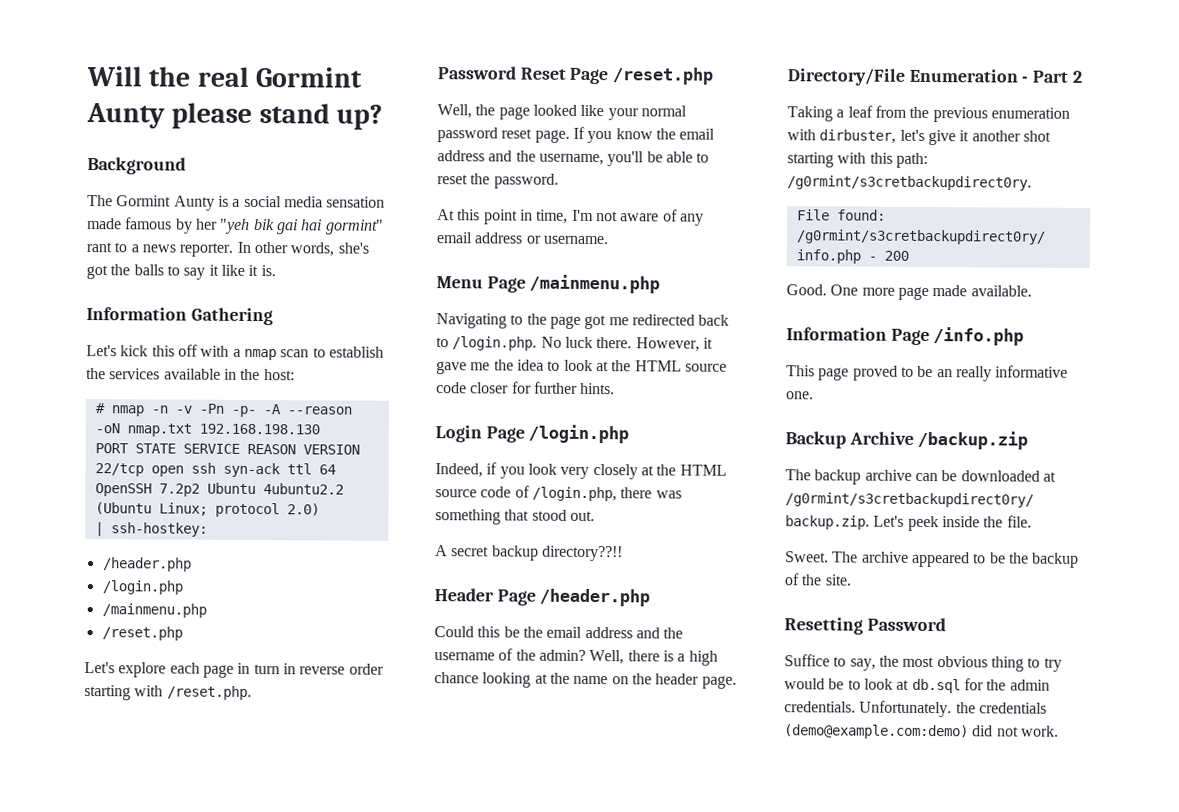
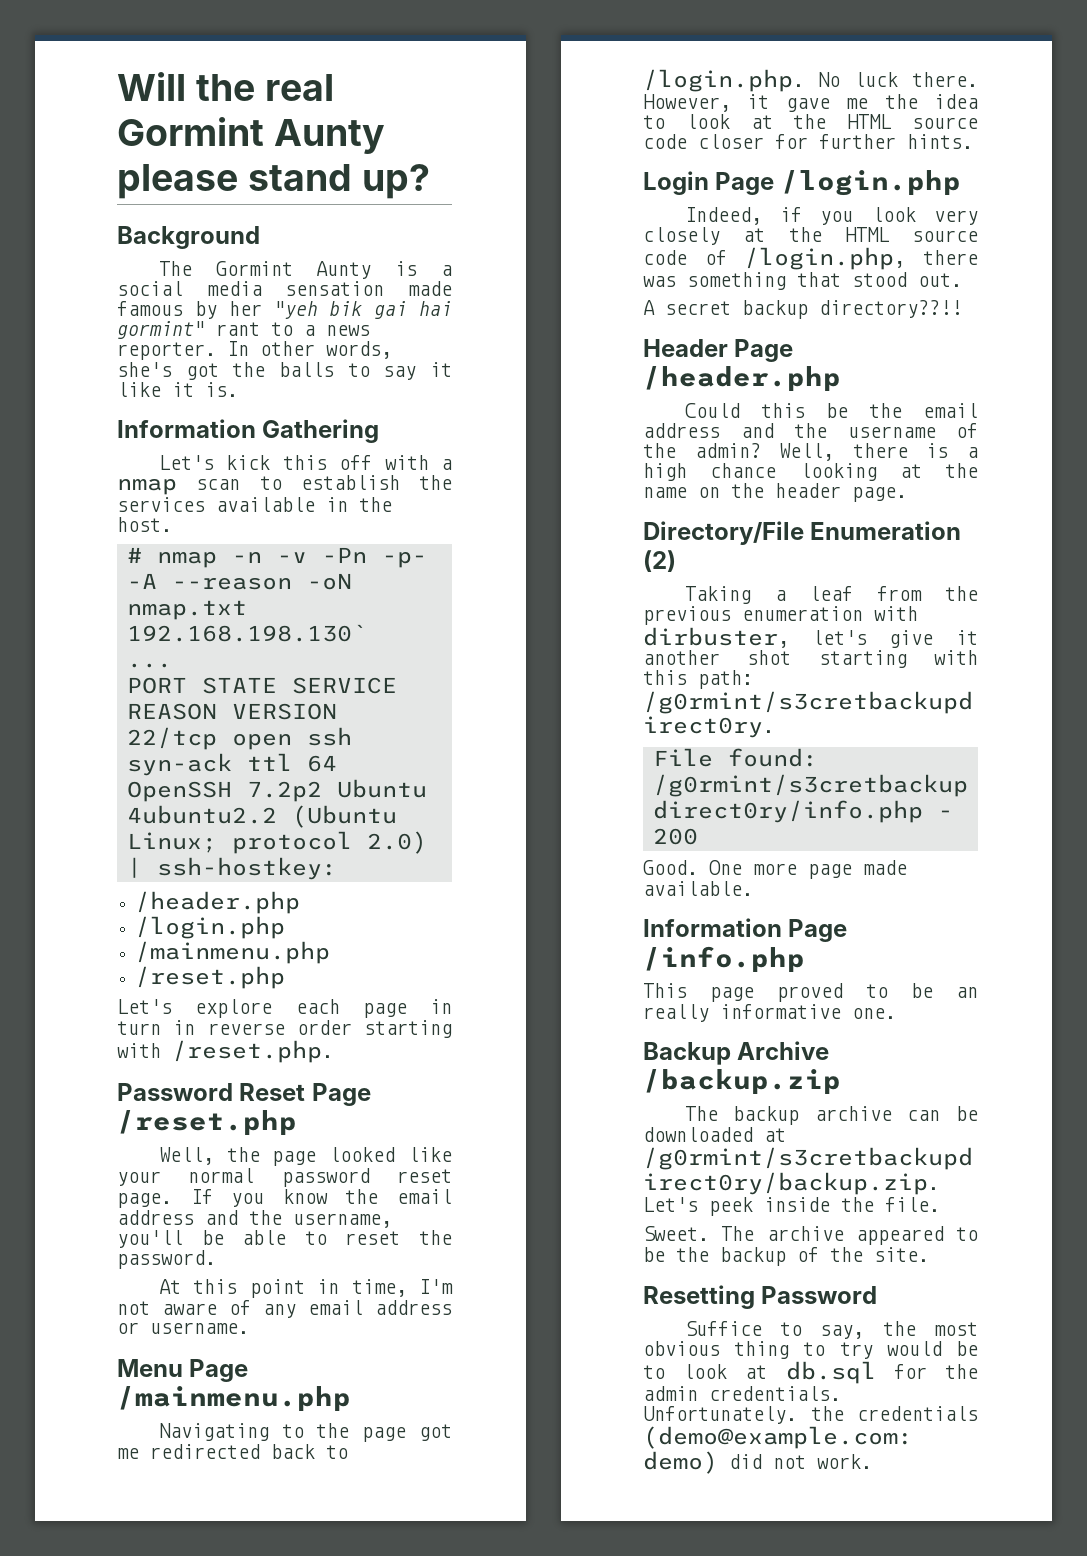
[263,369,295,381] host: -> [117,517,172,532] host.
[198,423,320,435] 192.168.198.130 -> [126,624,367,642] [126,663,172,668] 192.168.198.130` // ...
[1021,70,1082,83] - Part 2 -> [643,550,676,572] (2)

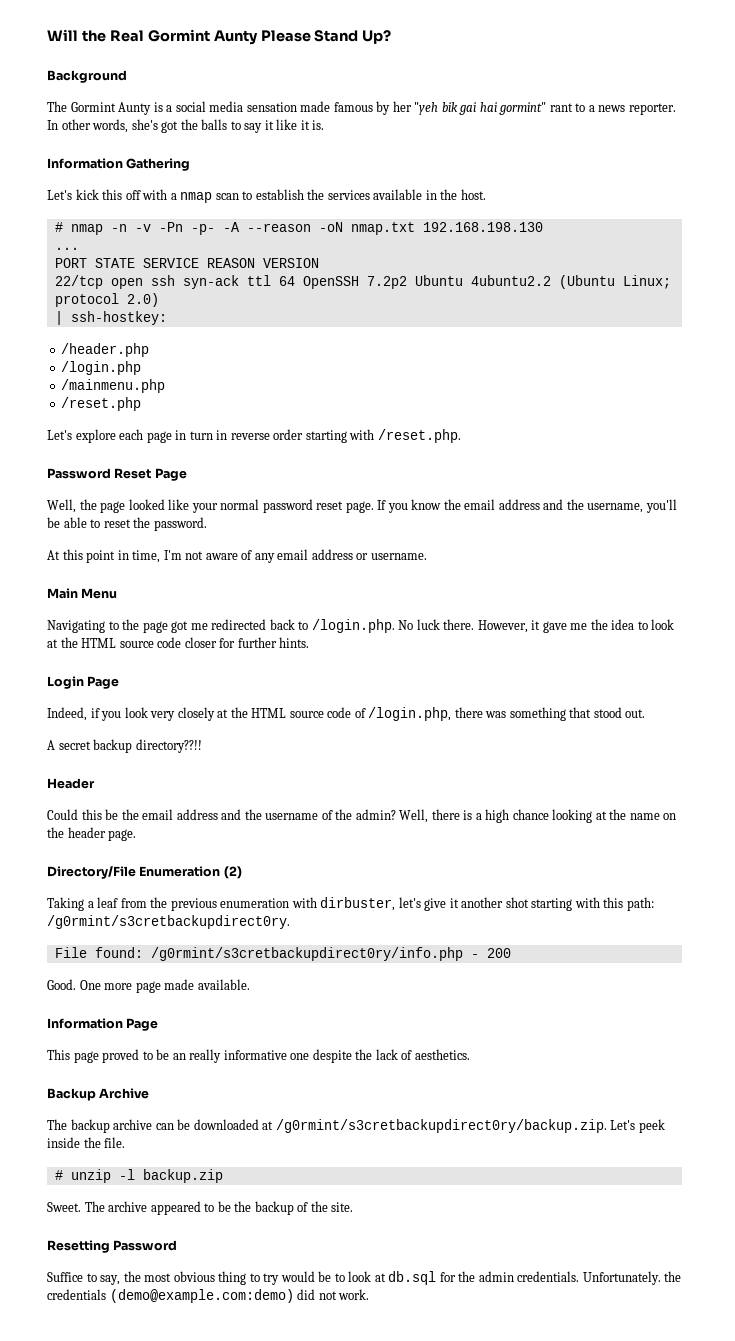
[265,74,335,101] [117,117,386,154] [117,164,431,199] real Gormint Aunty please stand up? -> [109,29,392,45] Real Gormint Aunty Please Stand Up?
[126,624,367,642] 192.168.198.130` -> [422,222,543,232] 192.168.198.130
[117,1110,297,1135] /reset.php -> (187, 474) none
(249, 1328) none -> [47,588,78,599] Main
[189,1359,249,1382] [117,1386,351,1411] Page /mainmenu.php -> (118, 593) none
[780,170,961,196] /login.php -> (120, 682) none
[734,339,794,362] [643,366,841,391] Page /header.php -> (95, 783) none
[643,946,805,972] /info.php -> (159, 1024) none
[852,1008,896,1019] one. -> [290,1049,470,1063] one despite the lack of aesthetics.
[643,1069,841,1094] /backup.zip -> (150, 1093) none
(940, 1204) none -> [54,1169,223,1183] // # unzip -l backup.zip

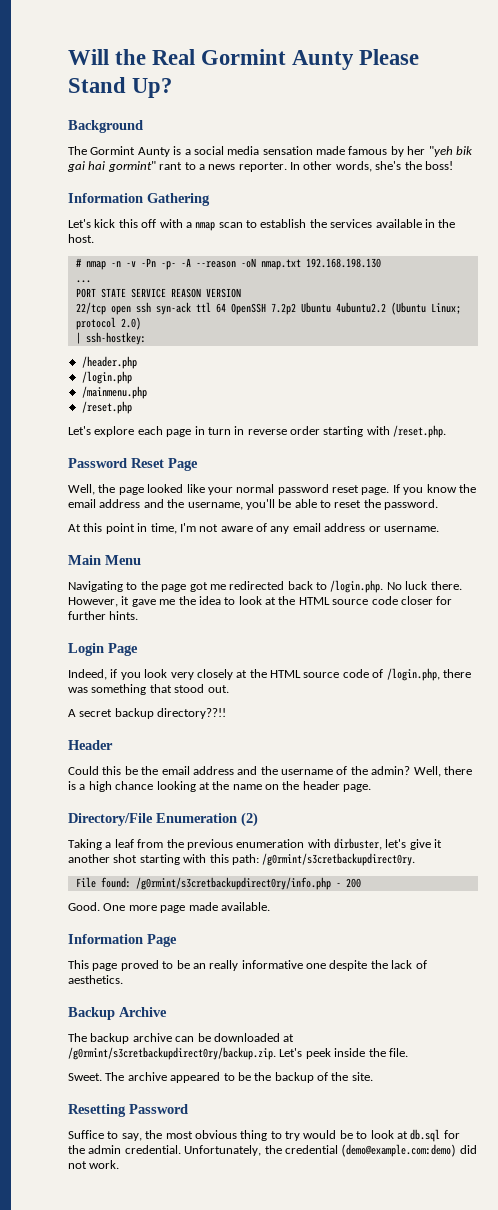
[161,119,325,133] got the balls to say it like it is. -> [404,161,453,170] the boss!
[54,1169,223,1183] // # unzip -l backup.zip -> (408, 1052) none
[517,1271,682,1285] [47,1289,106,1300] credentials. Unfortunately. the credentials -> [124,1145,338,1156] credential. Unfortunately, the credential

